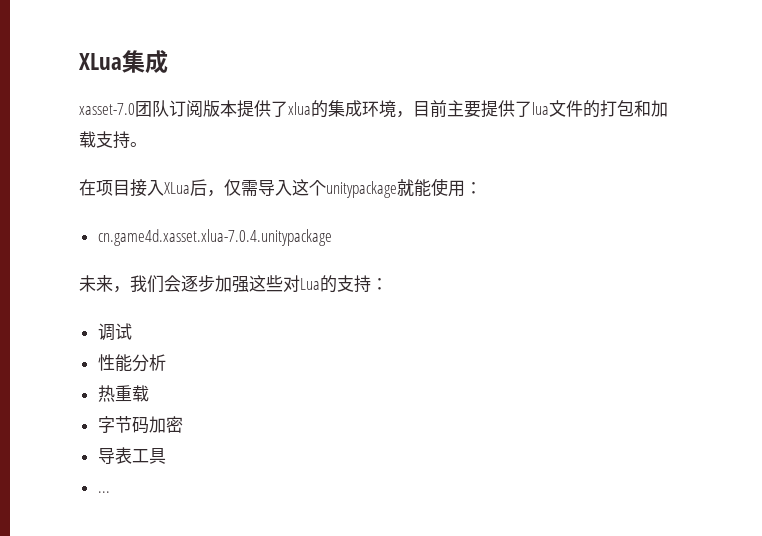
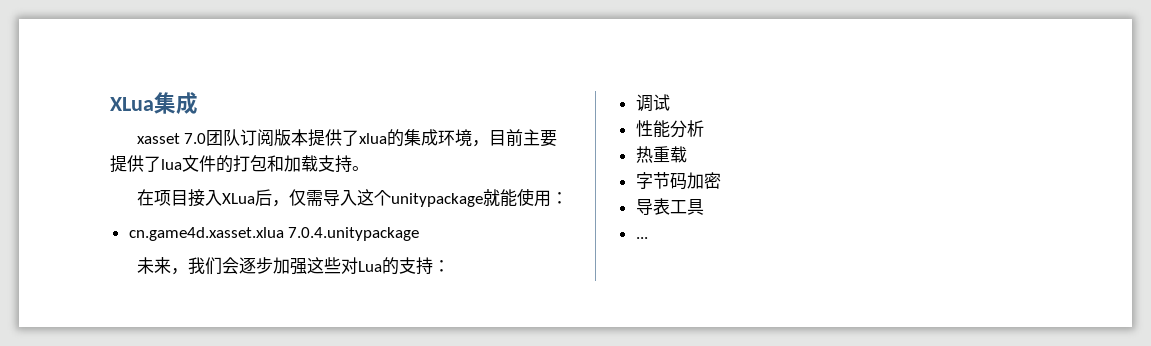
[79,103,135,115] xasset-7.0 -> [136,133,207,144] xasset 7.0
[97,229,332,246] cn.game4d.xasset.xlua-7.0.4.unitypackage -> [128,227,420,241] cn.game4d.xasset.xlua 7.0.4.unitypackage

